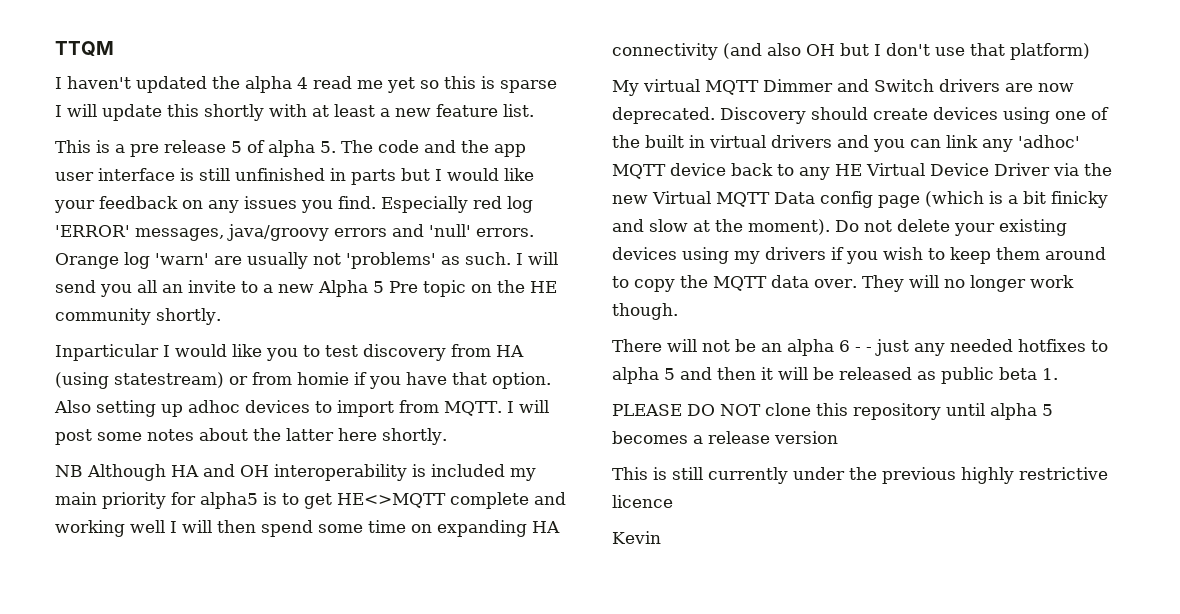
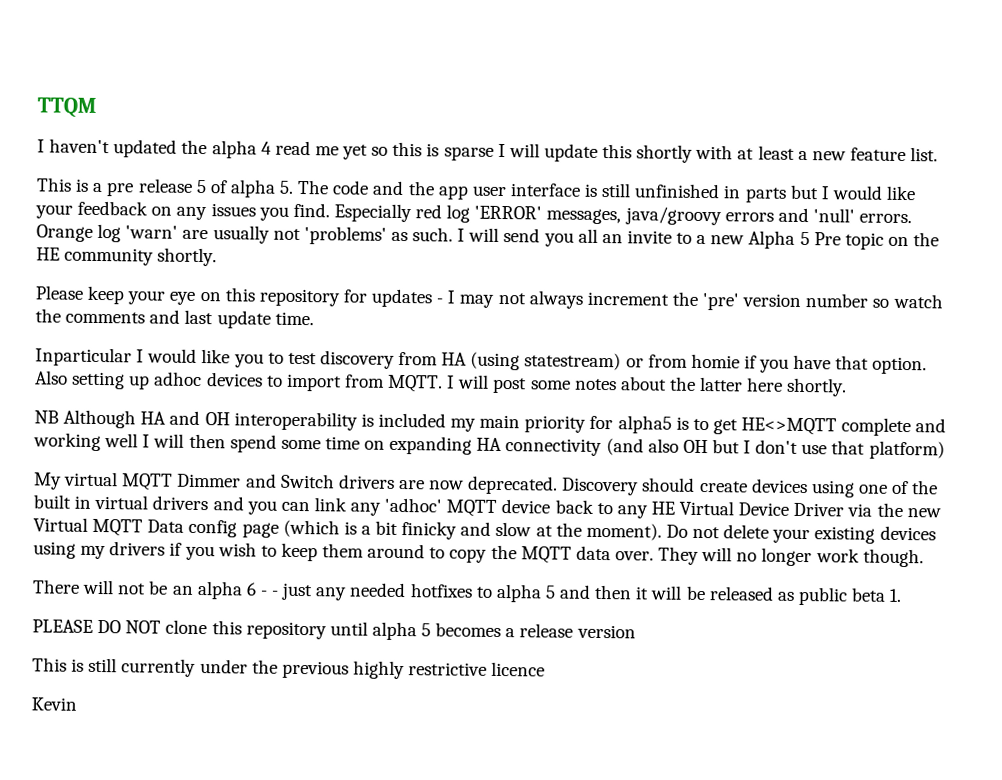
(221, 316) none -> [35,285,943,311] [35,308,314,329] // Please keep your eye on this repository for updates - I may not always increment the 'pre' version number so watch the comments and last update time.

